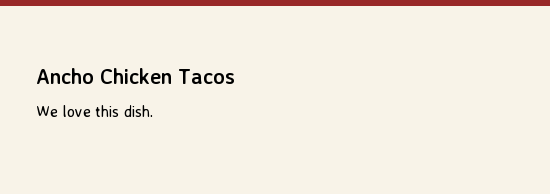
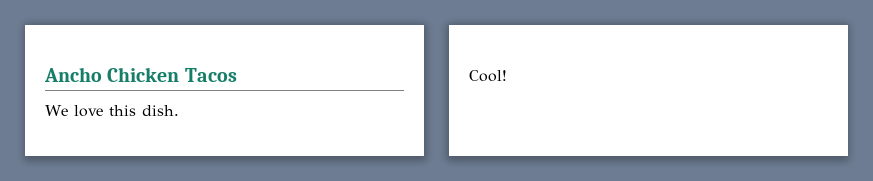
(153, 111) none -> [469,70,507,82] // Cool!

